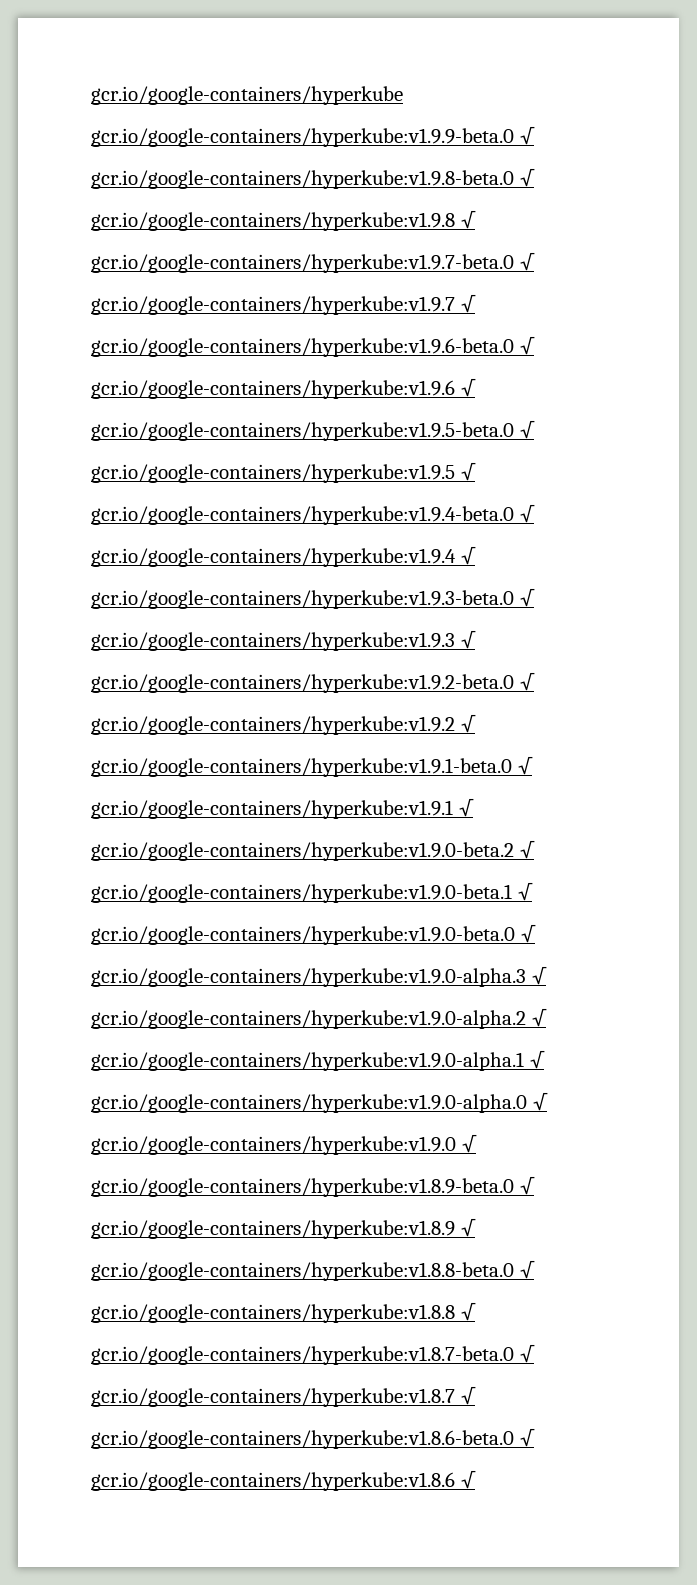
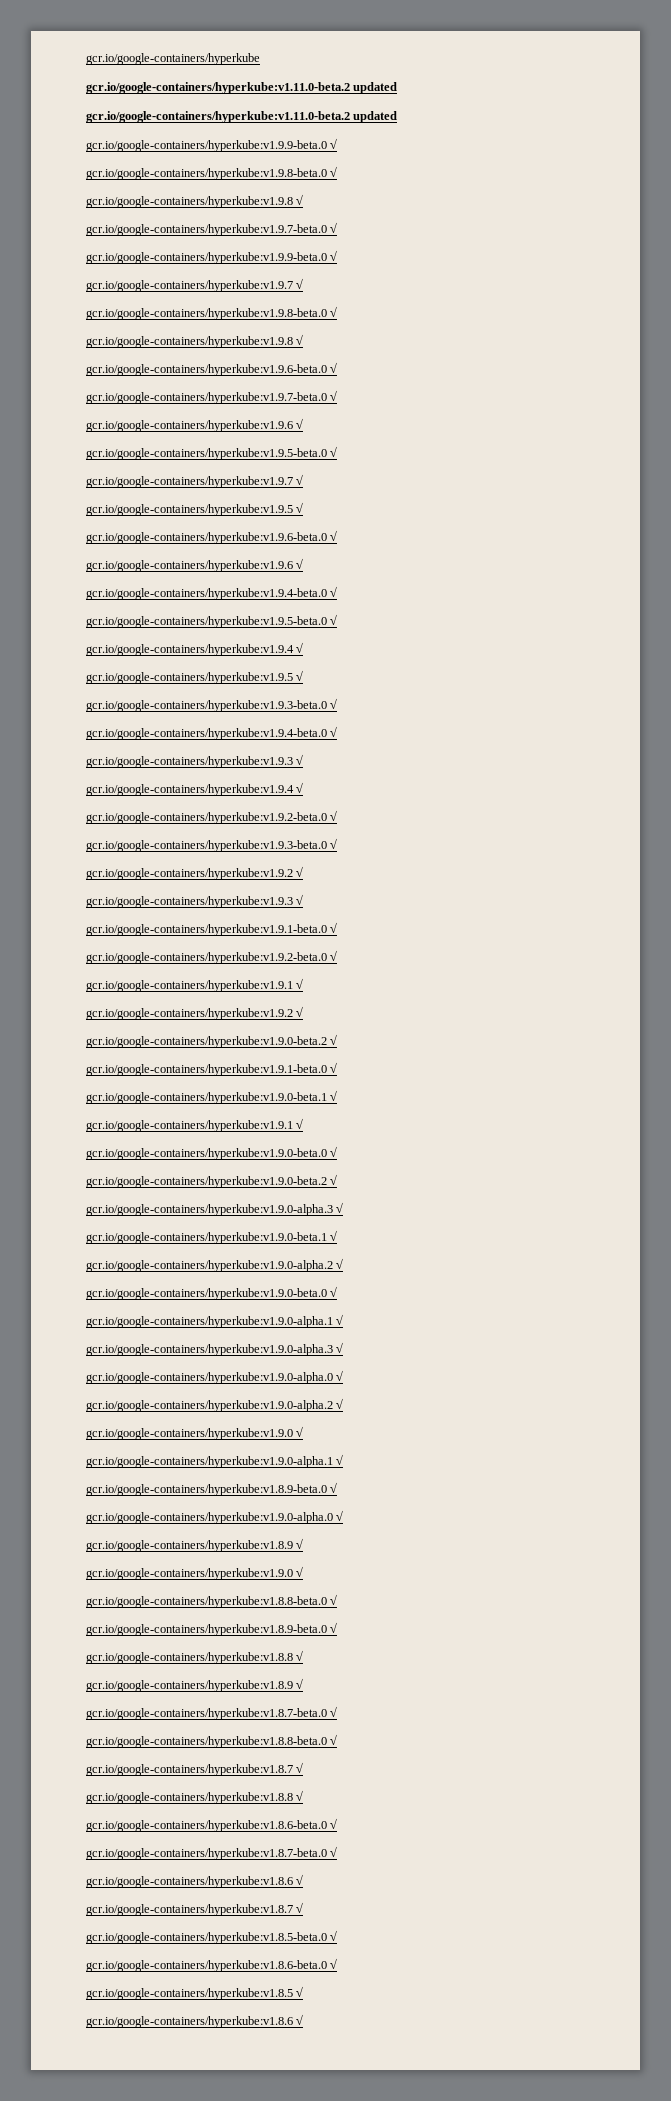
(403, 95) none -> [86,82,398,94] [86,111,398,123] // gcr.io/google-containers/hyperkube:v1.11.0-beta.2 updated // gcr.io/google-containers/hyperkube:v1.11.0-beta.2 updated
[91,294,476,315] // gcr.io/google-containers/hyperkube:v1.9.7 √ -> [86,250,338,264] [86,278,304,292] [86,306,338,320] [86,334,304,348] [86,362,338,376] [86,390,338,404] [86,418,304,432] [86,446,338,460] [86,474,304,488] [86,502,304,516] // gcr.io/google-containers/hyperkube:v1.9.9-beta.0 √ // gcr.io/google-containers/hyperkube:v1.9.7 √ // gcr.io/google-containers/hyperkube:v1.9.8-beta.0 √ // gcr.io/google-containers/hyperkube:v1.9.8 √ // gcr.io/google-containers/hyperkube:v1.9.6-beta.0 √ // gcr.io/google-containers/hyperkube:v1.9.7-beta.0 √ // gcr.io/google-containers/hyperkube:v1.9.6 √ // gcr.io/google-containers/hyperkube:v1.9.5-beta.0 √ // gcr.io/google-containers/hyperkube:v1.9.7 √ // gcr.io/google-containers/hyperkube:v1.9.5 √
[91,420,535,441] [91,462,476,483] [91,504,535,525] [91,546,476,567] [91,588,535,609] [91,630,476,651] [91,672,535,693] [91,714,476,735] [91,756,533,777] [91,798,474,819] [91,840,535,861] [91,882,533,903] [91,924,536,945] [91,966,547,987] [91,1008,547,1029] [91,1050,545,1071] [91,1092,548,1113] [91,1134,477,1155] [91,1176,535,1197] [91,1218,476,1239] [91,1260,535,1281] [91,1302,476,1323] [91,1344,535,1365] [91,1386,476,1407] [91,1428,535,1449] // gcr.io/google-containers/hyperkube:v1.9.5-beta.0 √ // gcr.io/google-containers/hyperkube:v1.9.5 √ // gcr.io/google-containers/hyperkube:v1.9.4-beta.0 √ // gcr.io/google-containers/hyperkube:v1.9.4 √ // gcr.io/google-containers/hyperkube:v1.9.3-beta.0 √ // gcr.io/google-containers/hyperkube:v1.9.3 √ // gcr.io/google-containers/hyperkube:v1.9.2-beta.0 √ // gcr.io/google-containers/hyperkube:v1.9.2 √ // gcr.io/google-containers/hyperkube:v1.9.1-beta.0 √ // gcr.io/google-containers/hyperkube:v1.9.1 √ // gcr.io/google-containers/hyperkube:v1.9.0-beta.2 √ // gcr.io/google-containers/hyperkube:v1.9.0-beta.1 √ // gcr.io/google-containers/hyperkube:v1.9.0-beta.0 √ // gcr.io/google-containers/hyperkube:v1.9.0-alpha.3 √ // gcr.io/google-containers/hyperkube:v1.9.0-alpha.2 √ // gcr.io/google-containers/hyperkube:v1.9.0-alpha.1 √ // gcr.io/google-containers/hyperkube:v1.9.0-alpha.0 √ // gcr.io/google-containers/hyperkube:v1.9.0 √ // gcr.io/google-containers/hyperkube:v1.8.9-beta.0 √ // gcr.io/google-containers/hyperkube:v1.8.9 √ // gcr.io/google-containers/hyperkube:v1.8.8-beta.0 √ // gcr.io/google-containers/hyperkube:v1.8.8 √ // gcr.io/google-containers/hyperkube:v1.8.7-beta.0 √ // gcr.io/google-containers/hyperkube:v1.8.7 √ // gcr.io/google-containers/hyperkube:v1.8.6-beta.0 √ -> [86,586,338,600] [86,614,338,628] [86,642,304,656] [86,670,304,684] [86,698,338,712] [86,726,338,740] [86,754,304,768] [86,782,304,796] [86,810,338,824] [86,838,338,852] [86,866,304,880] [86,894,304,908] [86,922,338,936] [86,950,338,964] [86,978,304,992] [86,1006,304,1020] [86,1034,338,1048] [86,1062,338,1076] [86,1090,338,1104] [86,1118,304,1132] [86,1146,338,1160] [86,1174,338,1188] [86,1202,344,1216] [86,1230,338,1244] [86,1258,344,1272] [86,1286,338,1300] [86,1314,344,1328] [86,1342,344,1356] [86,1370,344,1384] [86,1398,344,1412] [86,1426,304,1440] [86,1454,344,1468] [86,1482,338,1496] [86,1510,344,1524] [86,1538,304,1552] [86,1566,304,1580] [86,1594,338,1608] [86,1622,338,1636] [86,1650,304,1664] [86,1678,304,1692] [86,1706,338,1720] [86,1734,338,1748] [86,1762,304,1776] [86,1790,304,1804] [86,1818,338,1832] [86,1846,338,1860] [86,1874,304,1888] [86,1902,304,1916] [86,1930,338,1944] [86,1958,338,1972] [86,1986,304,2000] // gcr.io/google-containers/hyperkube:v1.9.4-beta.0 √ // gcr.io/google-containers/hyperkube:v1.9.5-beta.0 √ // gcr.io/google-containers/hyperkube:v1.9.4 √ // gcr.io/google-containers/hyperkube:v1.9.5 √ // gcr.io/google-containers/hyperkube:v1.9.3-beta.0 √ // gcr.io/google-containers/hyperkube:v1.9.4-beta.0 √ // gcr.io/google-containers/hyperkube:v1.9.3 √ // gcr.io/google-containers/hyperkube:v1.9.4 √ // gcr.io/google-containers/hyperkube:v1.9.2-beta.0 √ // gcr.io/google-containers/hyperkube:v1.9.3-beta.0 √ // gcr.io/google-containers/hyperkube:v1.9.2 √ // gcr.io/google-containers/hyperkube:v1.9.3 √ // gcr.io/google-containers/hyperkube:v1.9.1-beta.0 √ // gcr.io/google-containers/hyperkube:v1.9.2-beta.0 √ // gcr.io/google-containers/hyperkube:v1.9.1 √ // gcr.io/google-containers/hyperkube:v1.9.2 √ // gcr.io/google-containers/hyperkube:v1.9.0-beta.2 √ // gcr.io/google-containers/hyperkube:v1.9.1-beta.0 √ // gcr.io/google-containers/hyperkube:v1.9.0-beta.1 √ // gcr.io/google-containers/hyperkube:v1.9.1 √ // gcr.io/google-containers/hyperkube:v1.9.0-beta.0 √ // gcr.io/google-containers/hyperkube:v1.9.0-beta.2 √ // gcr.io/google-containers/hyperkube:v1.9.0-alpha.3 √ // gcr.io/google-containers/hyperkube:v1.9.0-beta.1 √ // gcr.io/google-containers/hyperkube:v1.9.0-alpha.2 √ // gcr.io/google-containers/hyperkube:v1.9.0-beta.0 √ // gcr.io/google-containers/hyperkube:v1.9.0-alpha.1 √ // gcr.io/google-containers/hyperkube:v1.9.0-alpha.3 √ // gcr.io/google-containers/hyperkube:v1.9.0-alpha.0 √ // gcr.io/google-containers/hyperkube:v1.9.0-alpha.2 √ // gcr.io/google-containers/hyperkube:v1.9.0 √ // gcr.io/google-containers/hyperkube:v1.9.0-alpha.1 √ // gcr.io/google-containers/hyperkube:v1.8.9-beta.0 √ // gcr.io/google-containers/hyperkube:v1.9.0-alpha.0 √ // gcr.io/google-containers/hyperkube:v1.8.9 √ // gcr.io/google-containers/hyperkube:v1.9.0 √ // gcr.io/google-containers/hyperkube:v1.8.8-beta.0 √ // gcr.io/google-containers/hyperkube:v1.8.9-beta.0 √ // gcr.io/google-containers/hyperkube:v1.8.8 √ // gcr.io/google-containers/hyperkube:v1.8.9 √ // gcr.io/google-containers/hyperkube:v1.8.7-beta.0 √ // gcr.io/google-containers/hyperkube:v1.8.8-beta.0 √ // gcr.io/google-containers/hyperkube:v1.8.7 √ // gcr.io/google-containers/hyperkube:v1.8.8 √ // gcr.io/google-containers/hyperkube:v1.8.6-beta.0 √ // gcr.io/google-containers/hyperkube:v1.8.7-beta.0 √ // gcr.io/google-containers/hyperkube:v1.8.6 √ // gcr.io/google-containers/hyperkube:v1.8.7 √ // gcr.io/google-containers/hyperkube:v1.8.5-beta.0 √ // gcr.io/google-containers/hyperkube:v1.8.6-beta.0 √ // gcr.io/google-containers/hyperkube:v1.8.5 √

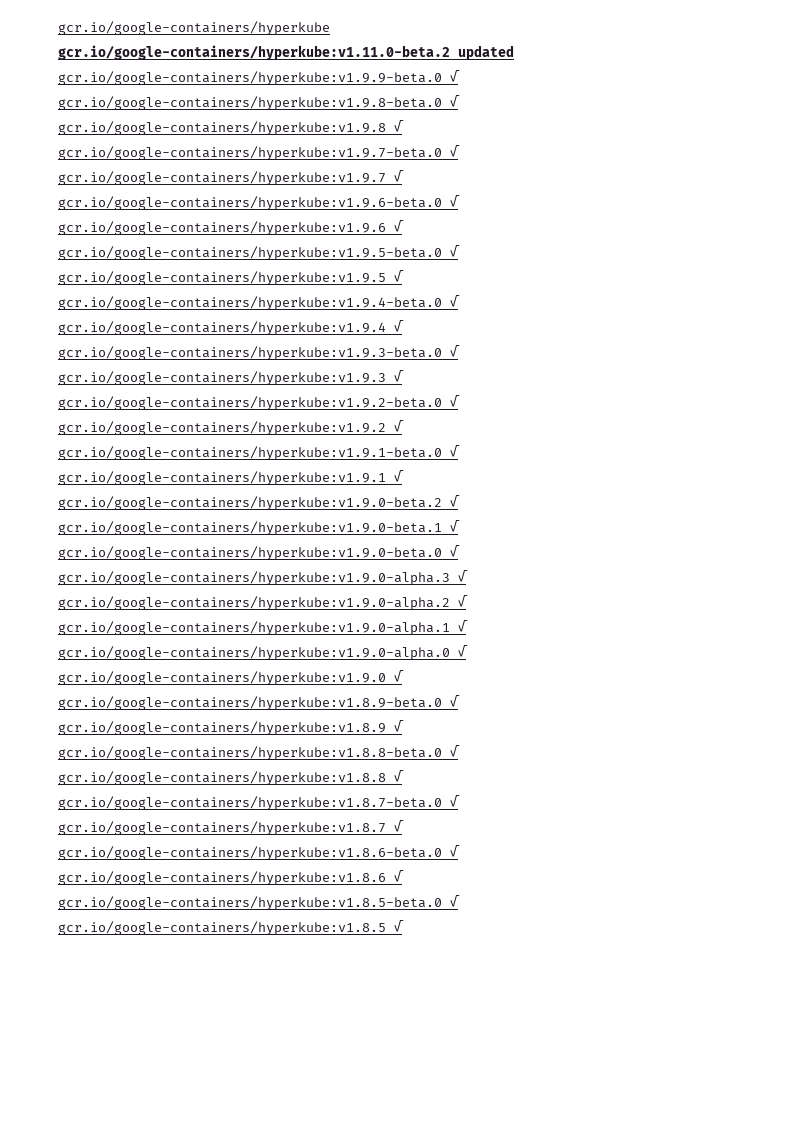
[86,111,398,123] // gcr.io/google-containers/hyperkube:v1.11.0-beta.2 updated -> (514, 52) none
[86,250,338,264] [86,278,304,292] [86,306,338,320] [86,334,304,348] [86,362,338,376] [86,390,338,404] // gcr.io/google-containers/hyperkube:v1.9.9-beta.0 √ // gcr.io/google-containers/hyperkube:v1.9.7 √ // gcr.io/google-containers/hyperkube:v1.9.8-beta.0 √ // gcr.io/google-containers/hyperkube:v1.9.8 √ // gcr.io/google-containers/hyperkube:v1.9.6-beta.0 √ // gcr.io/google-containers/hyperkube:v1.9.7-beta.0 √ -> [58,170,404,185] [58,195,460,210] // gcr.io/google-containers/hyperkube:v1.9.7 √ // gcr.io/google-containers/hyperkube:v1.9.6-beta.0 √
[86,474,304,488] [86,502,304,516] [86,530,338,544] [86,558,304,572] [86,586,338,600] [86,614,338,628] [86,642,304,656] [86,670,304,684] [86,698,338,712] [86,726,338,740] [86,754,304,768] [86,782,304,796] [86,810,338,824] [86,838,338,852] [86,866,304,880] [86,894,304,908] [86,922,338,936] [86,950,338,964] [86,978,304,992] [86,1006,304,1020] [86,1034,338,1048] [86,1062,338,1076] [86,1090,338,1104] [86,1118,304,1132] [86,1146,338,1160] [86,1174,338,1188] [86,1202,344,1216] [86,1230,338,1244] [86,1258,344,1272] [86,1286,338,1300] [86,1314,344,1328] [86,1342,344,1356] [86,1370,344,1384] [86,1398,344,1412] [86,1426,304,1440] [86,1454,344,1468] [86,1482,338,1496] [86,1510,344,1524] [86,1538,304,1552] [86,1566,304,1580] [86,1594,338,1608] [86,1622,338,1636] [86,1650,304,1664] [86,1678,304,1692] [86,1706,338,1720] [86,1734,338,1748] [86,1762,304,1776] [86,1790,304,1804] [86,1818,338,1832] [86,1846,338,1860] [86,1874,304,1888] [86,1902,304,1916] // gcr.io/google-containers/hyperkube:v1.9.7 √ // gcr.io/google-containers/hyperkube:v1.9.5 √ // gcr.io/google-containers/hyperkube:v1.9.6-beta.0 √ // gcr.io/google-containers/hyperkube:v1.9.6 √ // gcr.io/google-containers/hyperkube:v1.9.4-beta.0 √ // gcr.io/google-containers/hyperkube:v1.9.5-beta.0 √ // gcr.io/google-containers/hyperkube:v1.9.4 √ // gcr.io/google-containers/hyperkube:v1.9.5 √ // gcr.io/google-containers/hyperkube:v1.9.3-beta.0 √ // gcr.io/google-containers/hyperkube:v1.9.4-beta.0 √ // gcr.io/google-containers/hyperkube:v1.9.3 √ // gcr.io/google-containers/hyperkube:v1.9.4 √ // gcr.io/google-containers/hyperkube:v1.9.2-beta.0 √ // gcr.io/google-containers/hyperkube:v1.9.3-beta.0 √ // gcr.io/google-containers/hyperkube:v1.9.2 √ // gcr.io/google-containers/hyperkube:v1.9.3 √ // gcr.io/google-containers/hyperkube:v1.9.1-beta.0 √ // gcr.io/google-containers/hyperkube:v1.9.2-beta.0 √ // gcr.io/google-containers/hyperkube:v1.9.1 √ // gcr.io/google-containers/hyperkube:v1.9.2 √ // gcr.io/google-containers/hyperkube:v1.9.0-beta.2 √ // gcr.io/google-containers/hyperkube:v1.9.1-beta.0 √ // gcr.io/google-containers/hyperkube:v1.9.0-beta.1 √ // gcr.io/google-containers/hyperkube:v1.9.1 √ // gcr.io/google-containers/hyperkube:v1.9.0-beta.0 √ // gcr.io/google-containers/hyperkube:v1.9.0-beta.2 √ // gcr.io/google-containers/hyperkube:v1.9.0-alpha.3 √ // gcr.io/google-containers/hyperkube:v1.9.0-beta.1 √ // gcr.io/google-containers/hyperkube:v1.9.0-alpha.2 √ // gcr.io/google-containers/hyperkube:v1.9.0-beta.0 √ // gcr.io/google-containers/hyperkube:v1.9.0-alpha.1 √ // gcr.io/google-containers/hyperkube:v1.9.0-alpha.3 √ // gcr.io/google-containers/hyperkube:v1.9.0-alpha.0 √ // gcr.io/google-containers/hyperkube:v1.9.0-alpha.2 √ // gcr.io/google-containers/hyperkube:v1.9.0 √ // gcr.io/google-containers/hyperkube:v1.9.0-alpha.1 √ // gcr.io/google-containers/hyperkube:v1.8.9-beta.0 √ // gcr.io/google-containers/hyperkube:v1.9.0-alpha.0 √ // gcr.io/google-containers/hyperkube:v1.8.9 √ // gcr.io/google-containers/hyperkube:v1.9.0 √ // gcr.io/google-containers/hyperkube:v1.8.8-beta.0 √ // gcr.io/google-containers/hyperkube:v1.8.9-beta.0 √ // gcr.io/google-containers/hyperkube:v1.8.8 √ // gcr.io/google-containers/hyperkube:v1.8.9 √ // gcr.io/google-containers/hyperkube:v1.8.7-beta.0 √ // gcr.io/google-containers/hyperkube:v1.8.8-beta.0 √ // gcr.io/google-containers/hyperkube:v1.8.7 √ // gcr.io/google-containers/hyperkube:v1.8.8 √ // gcr.io/google-containers/hyperkube:v1.8.6-beta.0 √ // gcr.io/google-containers/hyperkube:v1.8.7-beta.0 √ // gcr.io/google-containers/hyperkube:v1.8.6 √ // gcr.io/google-containers/hyperkube:v1.8.7 √ -> [58,270,404,285] [58,295,460,310] [58,320,404,335] [58,345,460,360] [58,370,404,385] [58,395,460,410] [58,420,404,435] [58,445,460,460] [58,470,404,485] [58,495,460,510] [58,520,460,535] [58,545,460,560] [58,570,468,585] [58,595,468,610] [58,620,468,635] [58,645,468,660] [58,670,404,685] [58,695,460,710] [58,720,404,735] [58,745,460,760] [58,770,404,785] [58,795,460,810] [58,820,404,835] [58,845,460,860] [58,870,404,885] // gcr.io/google-containers/hyperkube:v1.9.5 √ // gcr.io/google-containers/hyperkube:v1.9.4-beta.0 √ // gcr.io/google-containers/hyperkube:v1.9.4 √ // gcr.io/google-containers/hyperkube:v1.9.3-beta.0 √ // gcr.io/google-containers/hyperkube:v1.9.3 √ // gcr.io/google-containers/hyperkube:v1.9.2-beta.0 √ // gcr.io/google-containers/hyperkube:v1.9.2 √ // gcr.io/google-containers/hyperkube:v1.9.1-beta.0 √ // gcr.io/google-containers/hyperkube:v1.9.1 √ // gcr.io/google-containers/hyperkube:v1.9.0-beta.2 √ // gcr.io/google-containers/hyperkube:v1.9.0-beta.1 √ // gcr.io/google-containers/hyperkube:v1.9.0-beta.0 √ // gcr.io/google-containers/hyperkube:v1.9.0-alpha.3 √ // gcr.io/google-containers/hyperkube:v1.9.0-alpha.2 √ // gcr.io/google-containers/hyperkube:v1.9.0-alpha.1 √ // gcr.io/google-containers/hyperkube:v1.9.0-alpha.0 √ // gcr.io/google-containers/hyperkube:v1.9.0 √ // gcr.io/google-containers/hyperkube:v1.8.9-beta.0 √ // gcr.io/google-containers/hyperkube:v1.8.9 √ // gcr.io/google-containers/hyperkube:v1.8.8-beta.0 √ // gcr.io/google-containers/hyperkube:v1.8.8 √ // gcr.io/google-containers/hyperkube:v1.8.7-beta.0 √ // gcr.io/google-containers/hyperkube:v1.8.7 √ // gcr.io/google-containers/hyperkube:v1.8.6-beta.0 √ // gcr.io/google-containers/hyperkube:v1.8.6 √
[86,1958,338,1972] // gcr.io/google-containers/hyperkube:v1.8.6-beta.0 √ -> (460, 901) none
[86,2014,304,2028] // gcr.io/google-containers/hyperkube:v1.8.6 √ -> (404, 926) none

